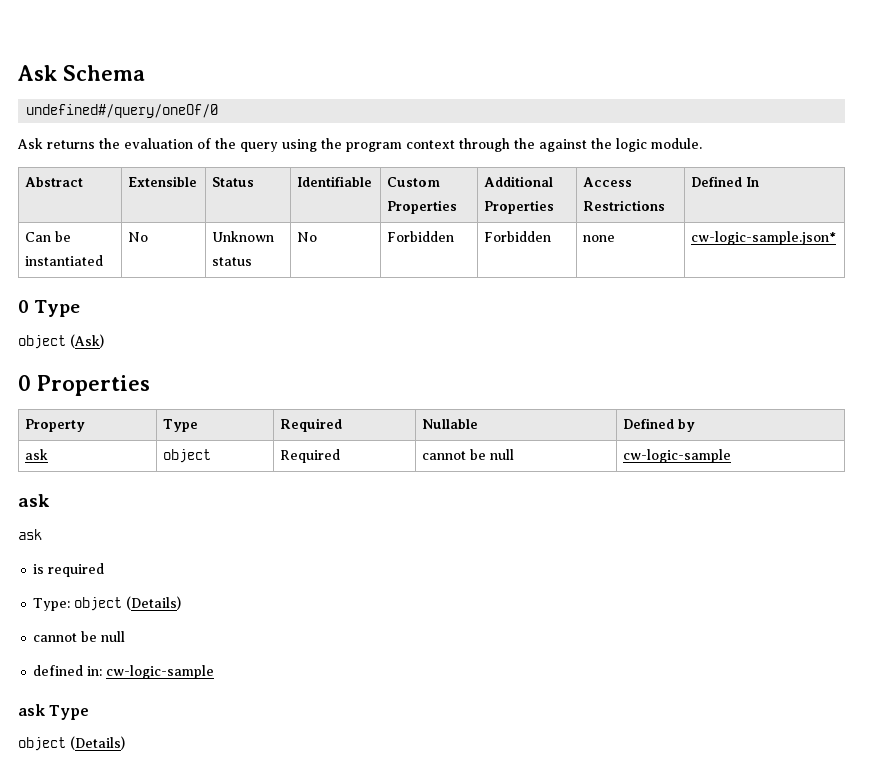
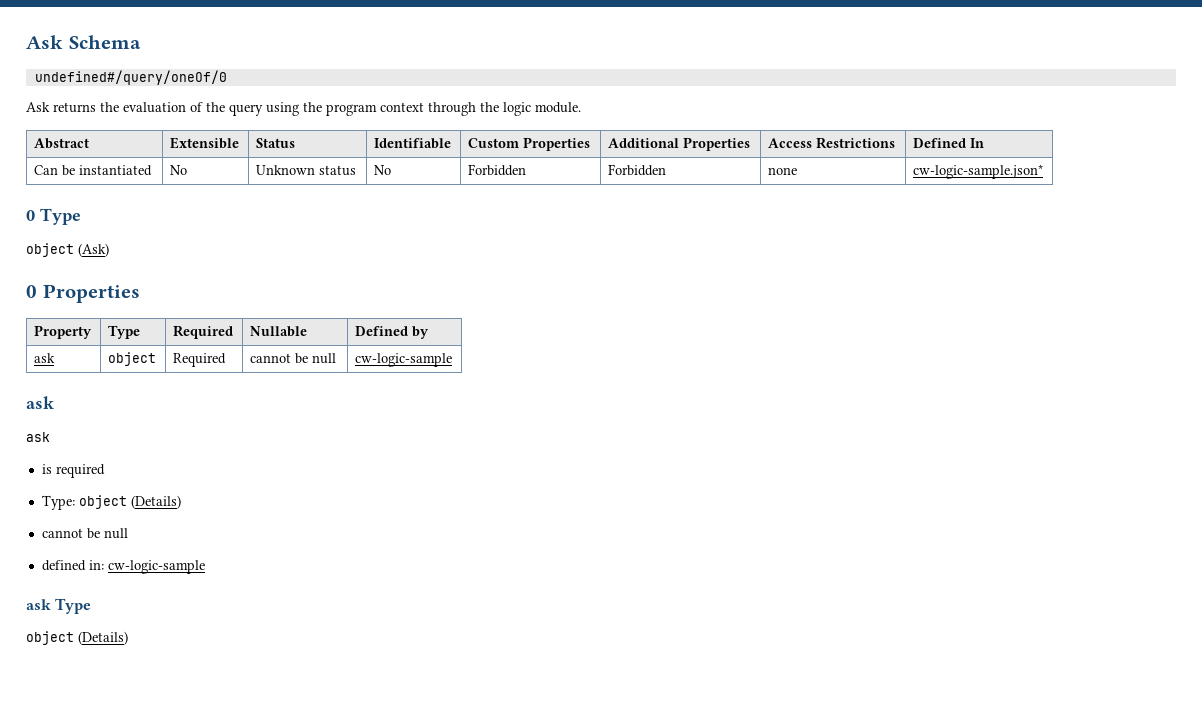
[539,138,612,152] against the -> (499, 107) none

